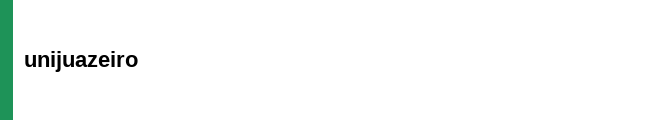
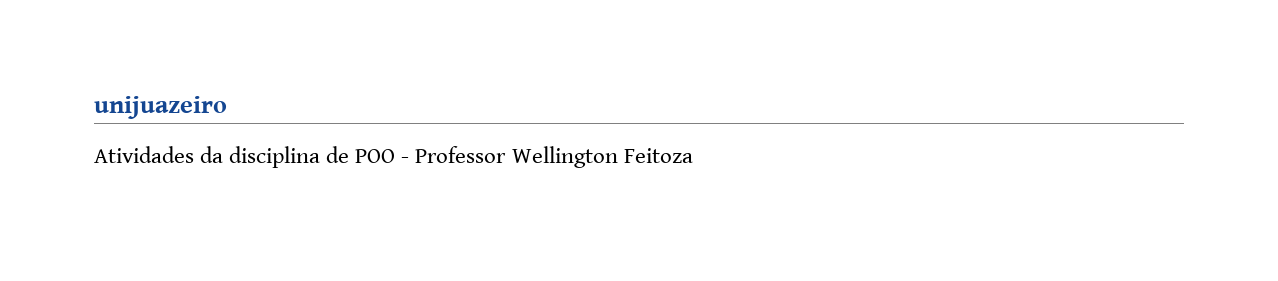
(138, 61) none -> [94,146,693,168] // Atividades da disciplina de POO - Professor Wellington Feitoza

